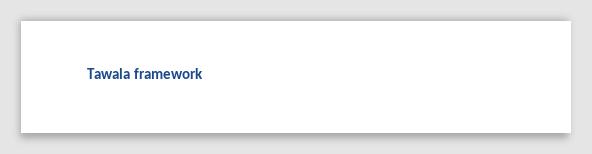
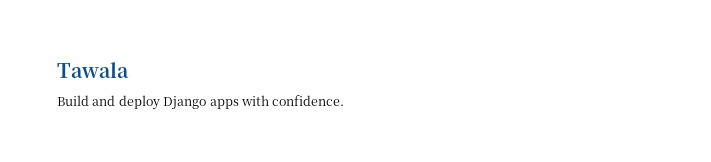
[133,68,203,79] framework -> [57,95,345,110] // Build and deploy Django apps with confidence.

